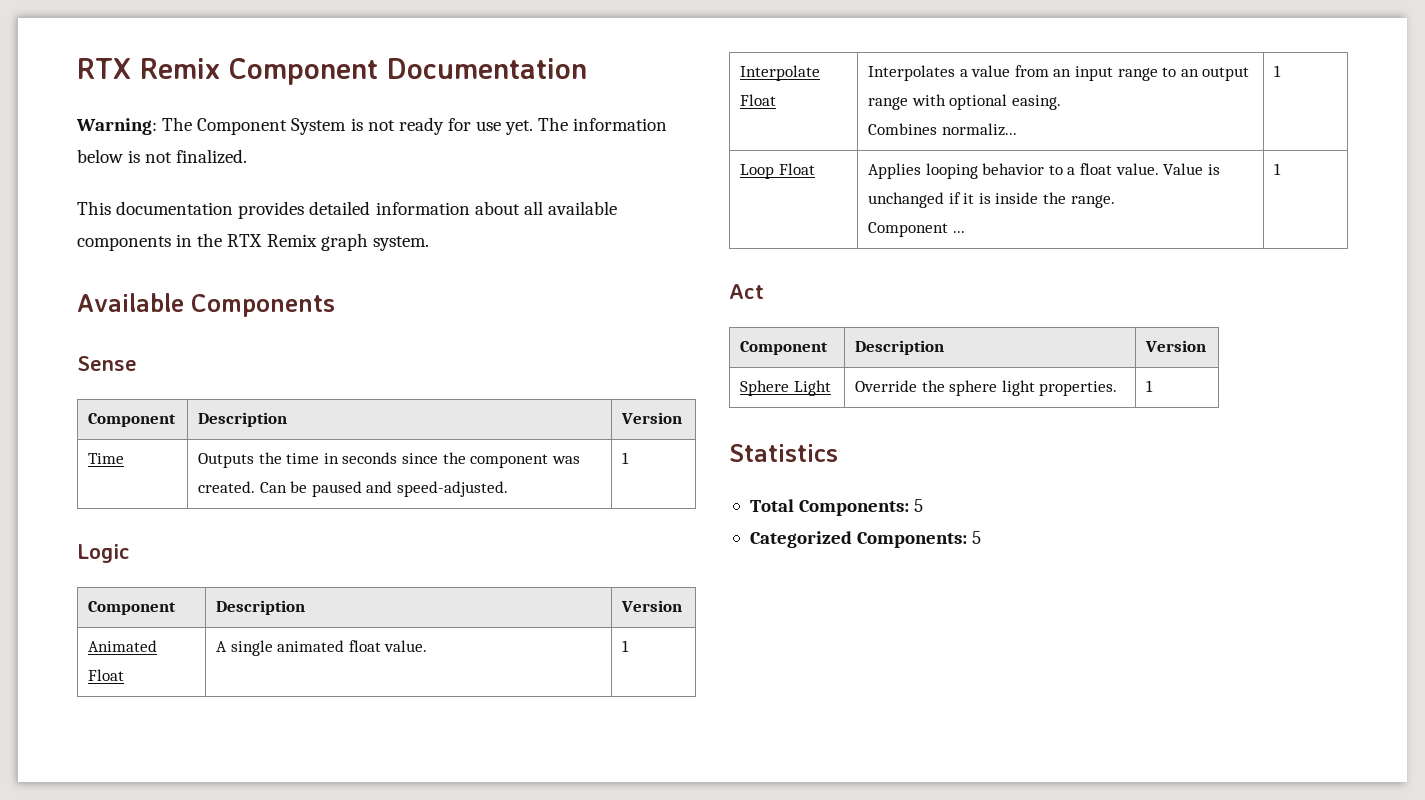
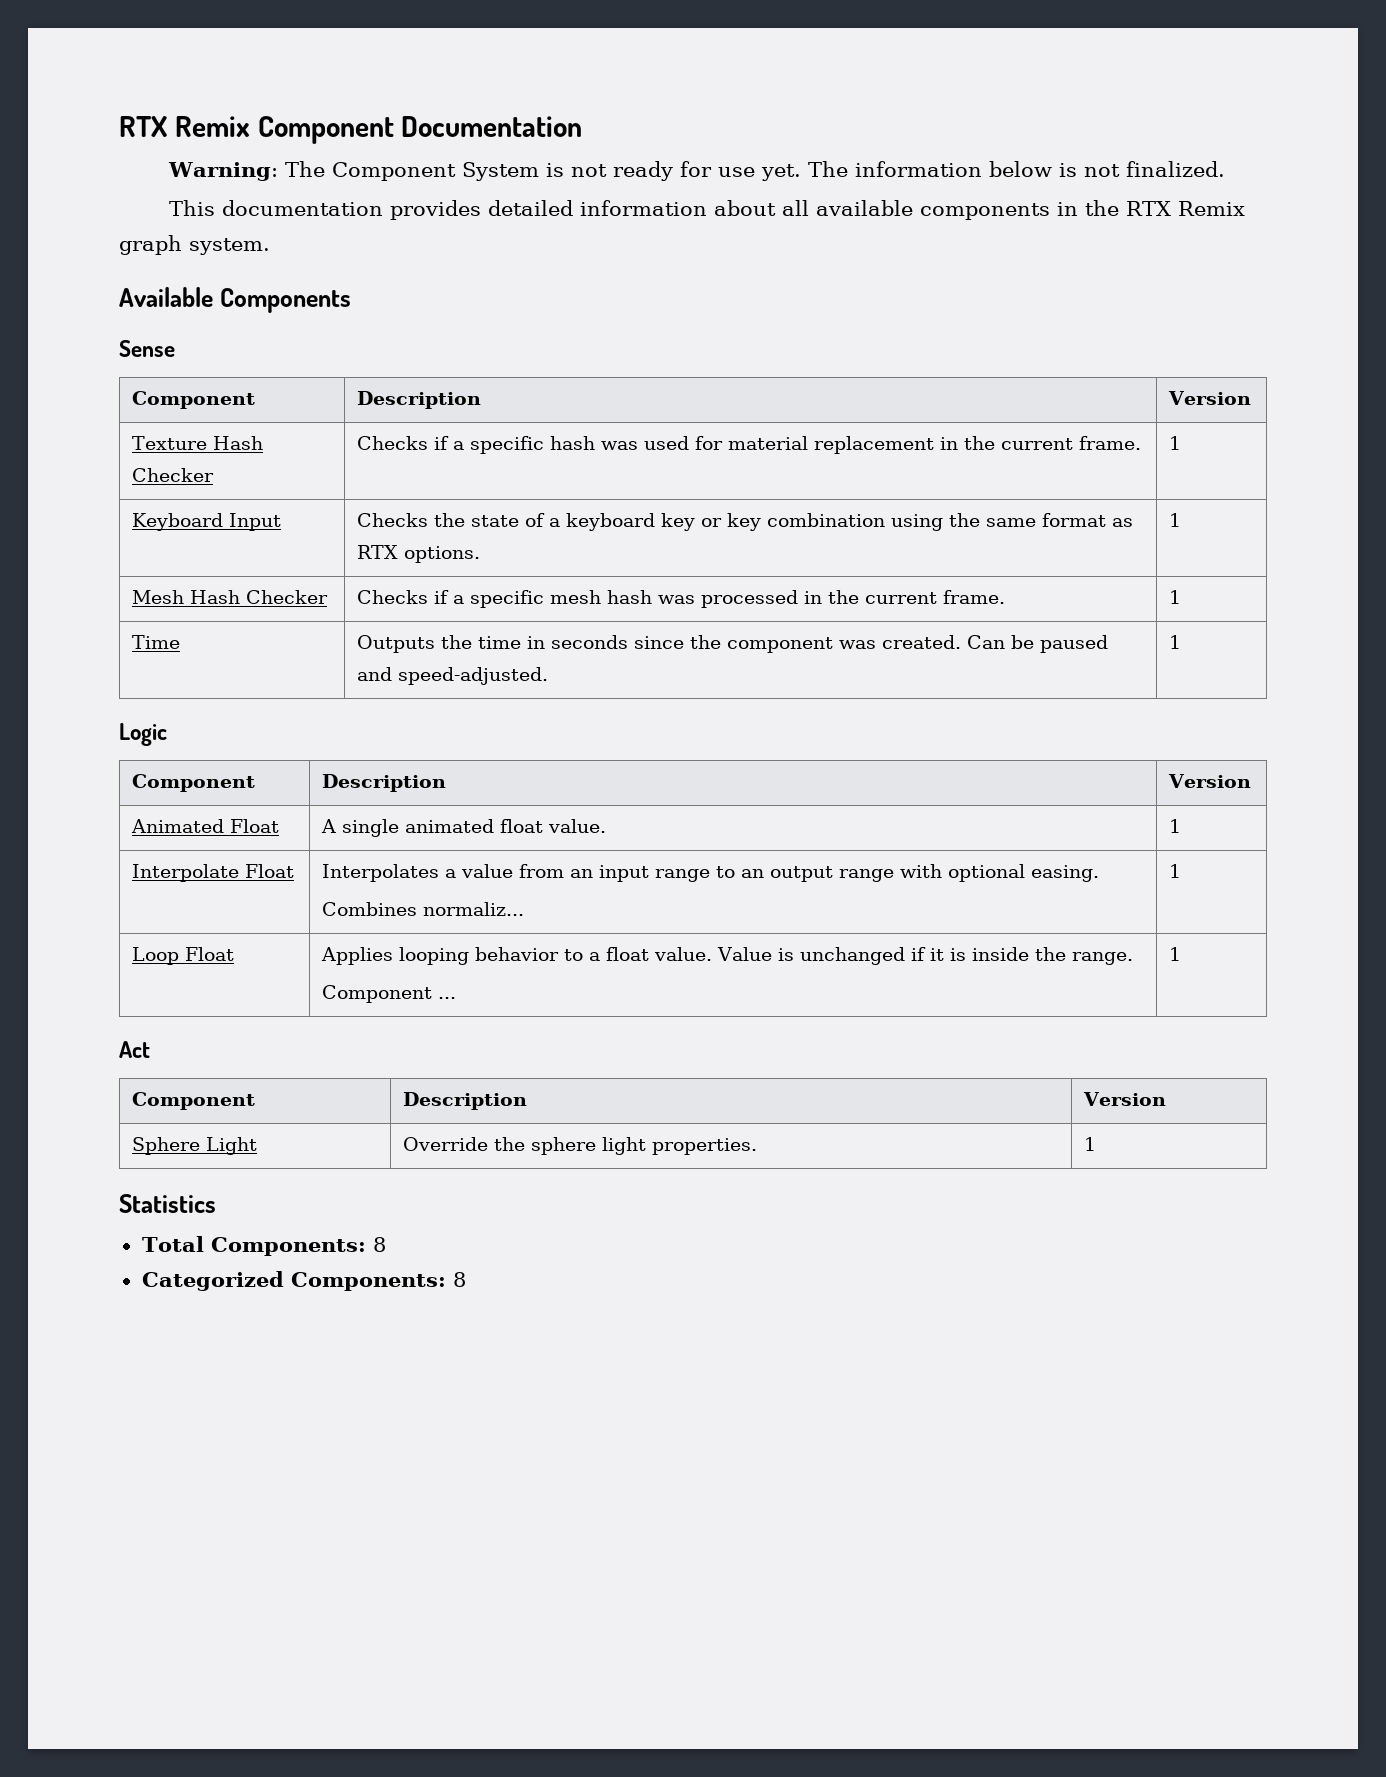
(683, 418) none -> [132,436,264,450] [132,468,215,482] [357,436,1142,454] [1169,436,1182,450] [132,513,282,531] [357,513,1134,531] [357,545,481,563] [1169,513,1182,527] [132,590,329,604] [357,590,1006,608] [1169,590,1182,604] // Texture Hash Checker | Checks if a specific hash was used for material replacement in the current frame. | 1 // Keyboard Input | Checks the state of a keyboard key or key combination using the same format as RTX options. | 1 // Mesh Hash Checker | Checks if a specific mesh hash was processed in the current frame. | 1
[914,499,924,512] 5 -> [372,1237,386,1252] 8
[972,531,982,544] 5 -> [452,1272,466,1287] 8

